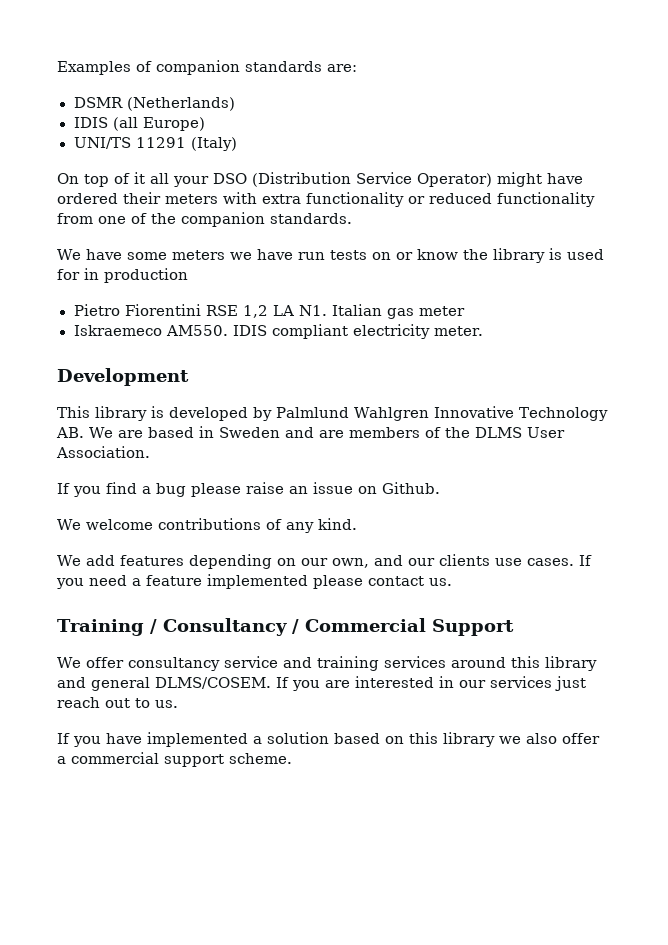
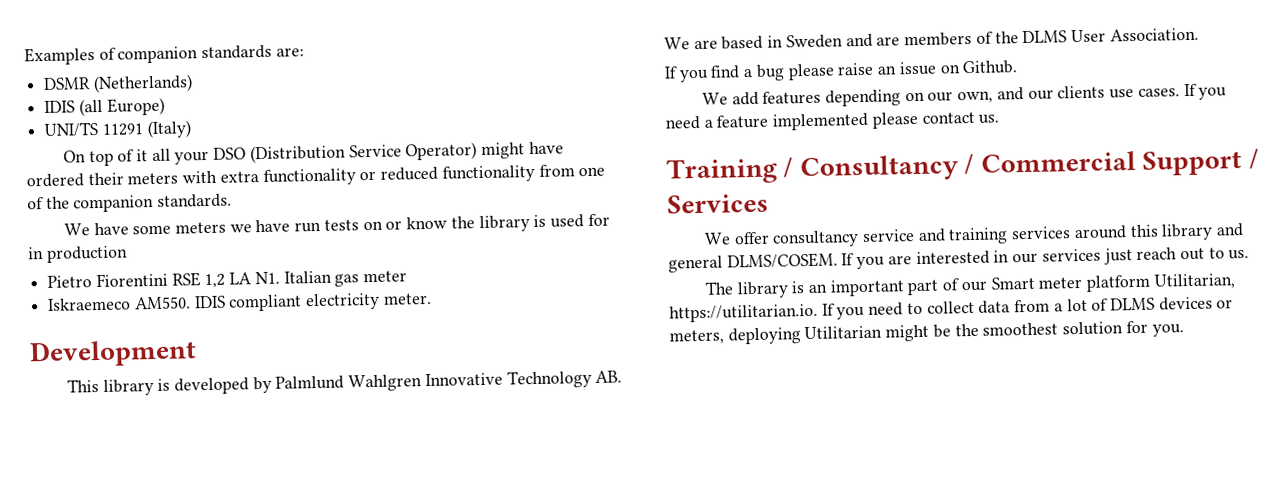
[57,518,357,533] // We welcome contributions of any kind. -> (1019, 67) none
(514, 627) none -> [1248,148,1259,169] [667,193,769,214] / Services
[57,732,600,747] [57,752,292,767] If you have implemented a solution based on this library we also offer a commercial support scheme. -> [704,273,1235,299] [669,296,1234,323] [669,320,1184,345] The library is an important part of our Smart meter platform Utilitarian, https://utilitarian.io. If you need to collect data from a lot of DLMS devices or meters, deploying Utilitarian might be the smoothest solution for you.

